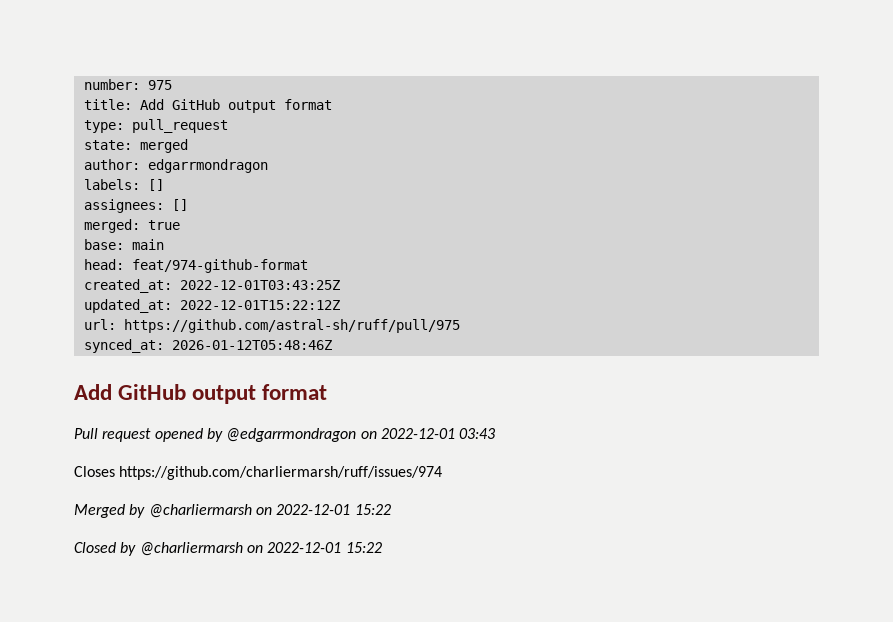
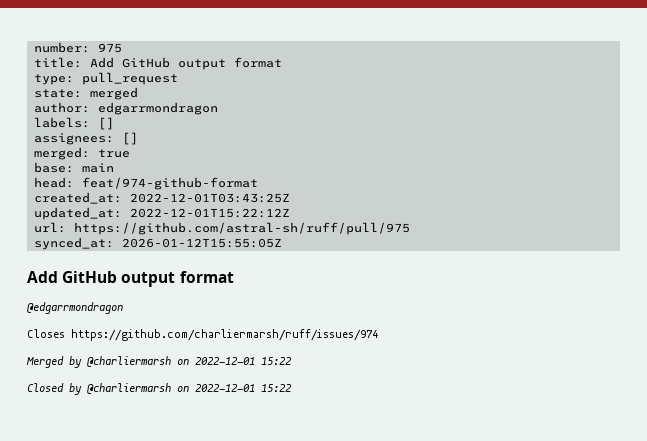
[171,340,332,350] [74,384,328,404] [74,428,496,442] 2026-01-12T05:48:46Z // Add GitHub output format // Pull request opened by @edgarrmondragon on 2022-12-01 03:43 -> [121,238,282,248] [27,271,234,287] [27,302,123,314] 2026-01-12T15:55:05Z // Add GitHub output format // @edgarrmondragon

